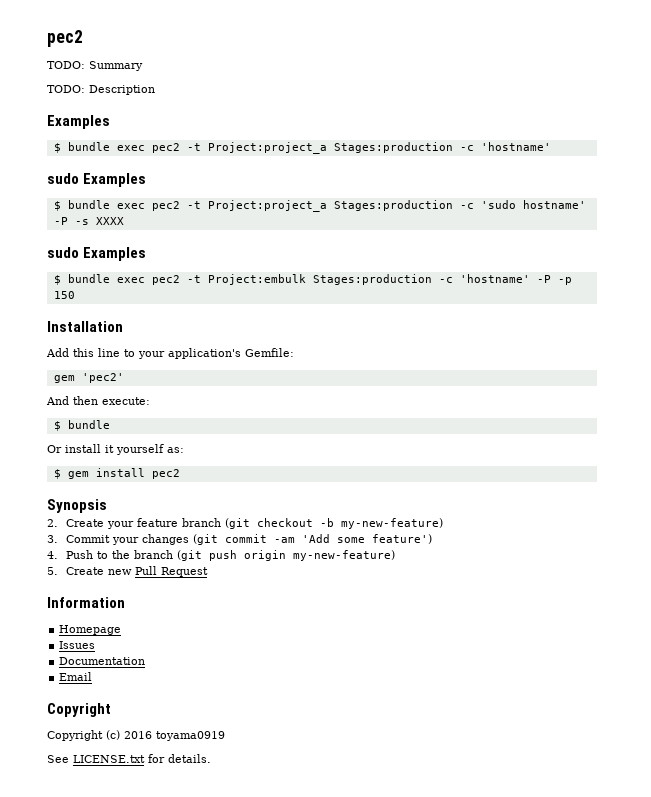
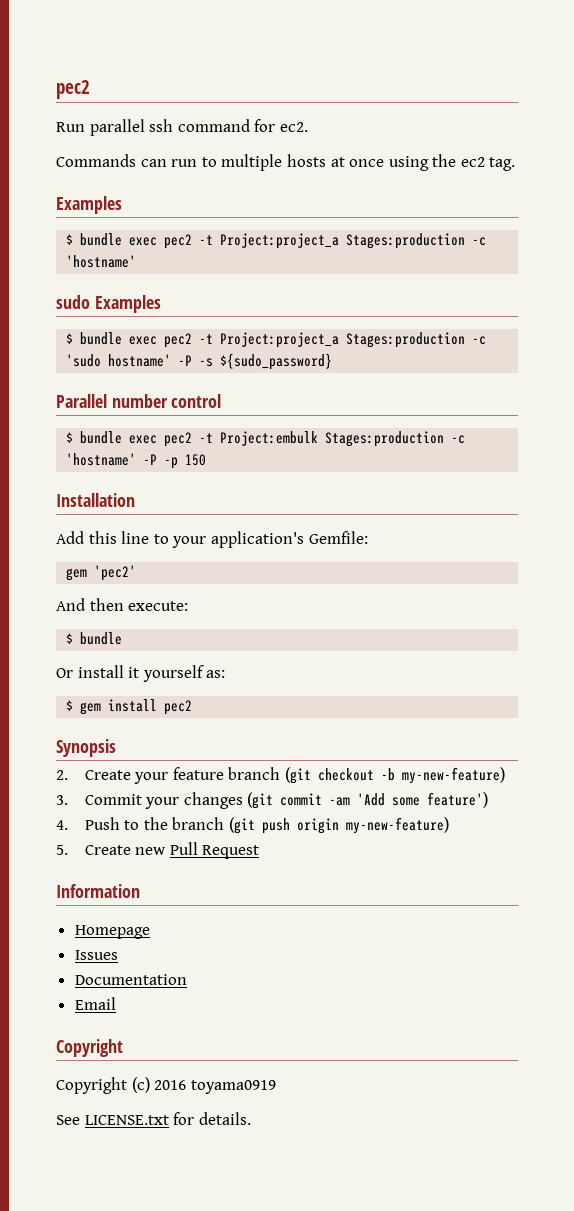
[47,30,83,47] [47,61,143,71] [47,85,155,95] pec2 // TODO: Summary // TODO: Description -> [56,80,90,99] [56,119,308,136] [56,154,516,171] pec2 // Run parallel ssh command for ec2. // Commands can run to multiple hosts at once using the ec2 tag.
[95,217,124,225] [47,247,147,261] XXXX // sudo Examples -> [220,353,333,370] [56,394,222,408] ${sudo_password} // Parallel number control

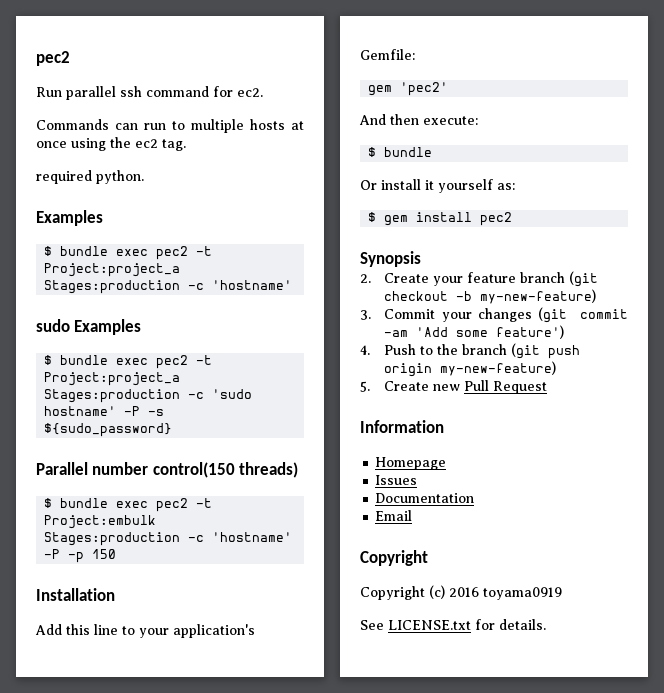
(516, 164) none -> [36,170,144,184] // required python.
[171,394,222,408] control -> [152,462,299,478] control(150 threads)

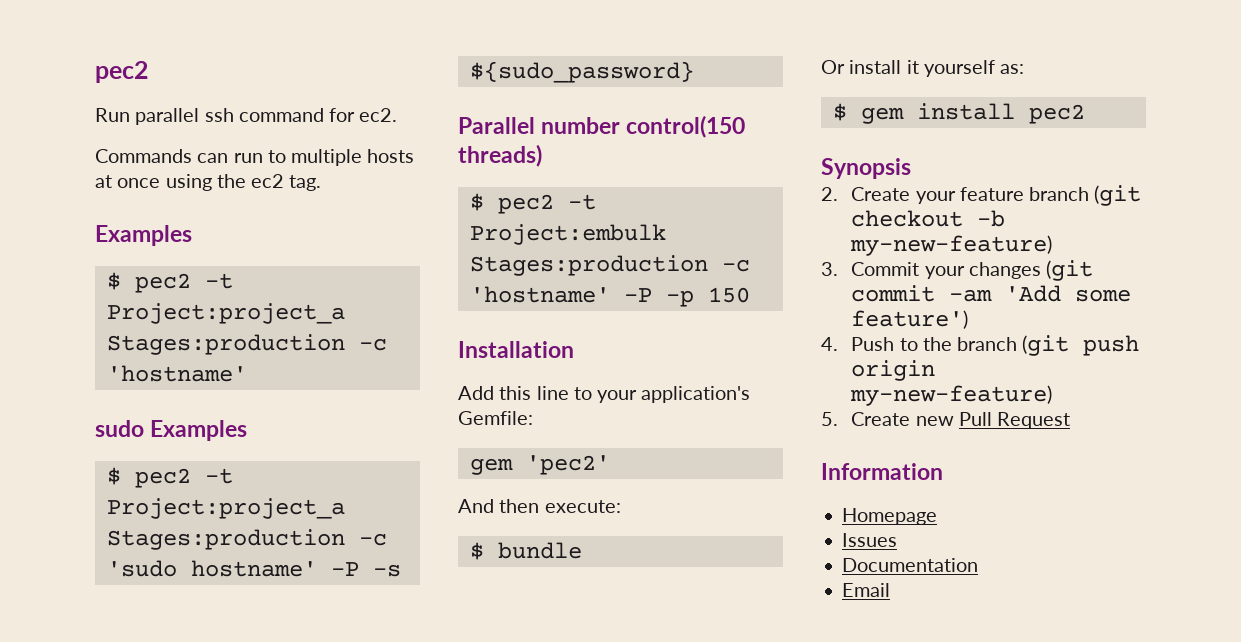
[36,170,144,184] [36,210,103,226] [44,246,149,256] // required python. // Examples // $ bundle exec -> [95,225,192,246] [106,272,121,290] // Examples // $
[60,355,149,365] bundle exec -> (121, 476) none
[60,498,149,508] bundle exec -> (484, 202) none
[360,550,428,566] [360,585,562,600] [360,619,546,630] // Copyright // Copyright (c) 2016 toyama0919 // See LICENSE.txt for details. -> (891, 590) none

